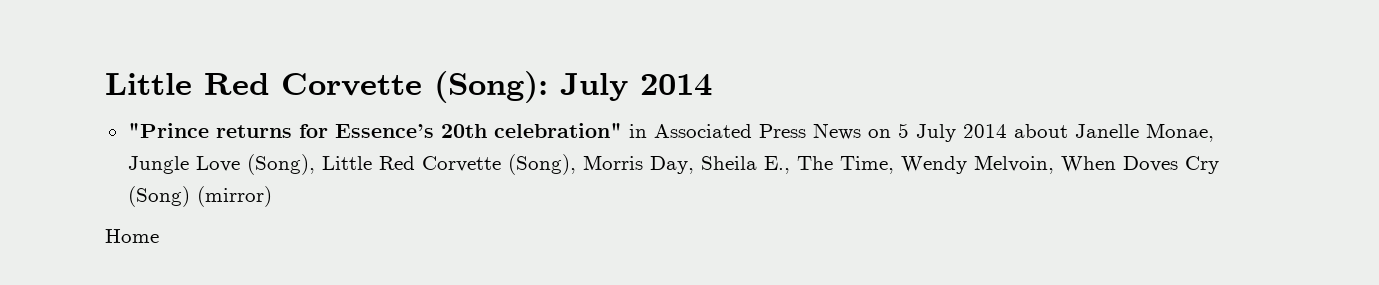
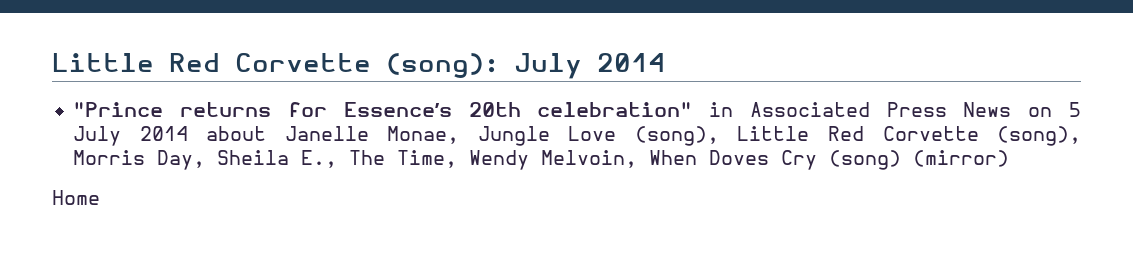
[105,71,548,103] Little Red Corvette (Song): -> [52,53,499,78] Little Red Corvette (song):
[246,154,576,175] (Song), Little Red Corvette (Song), -> [634,126,1081,146] (song), Little Red Corvette (song),
[127,186,190,207] (Song) -> [829,150,902,170] (song)

